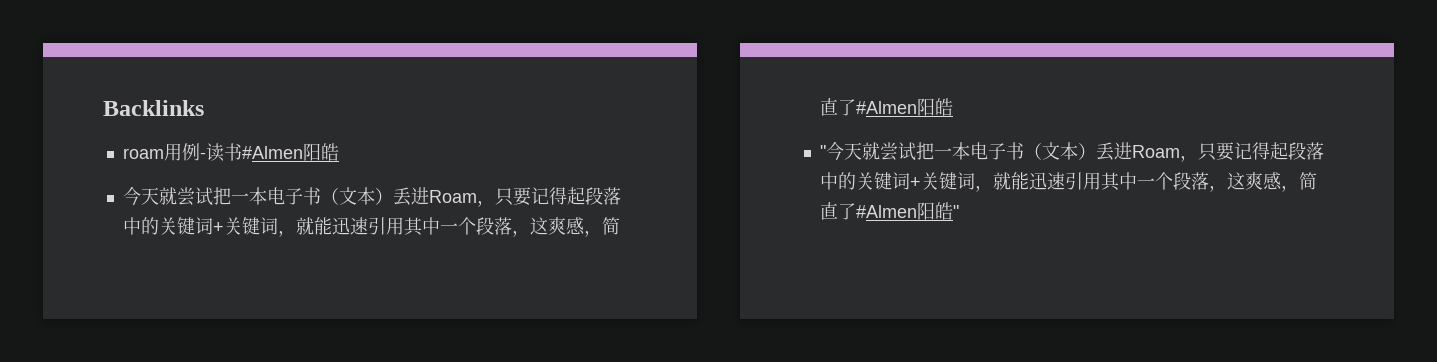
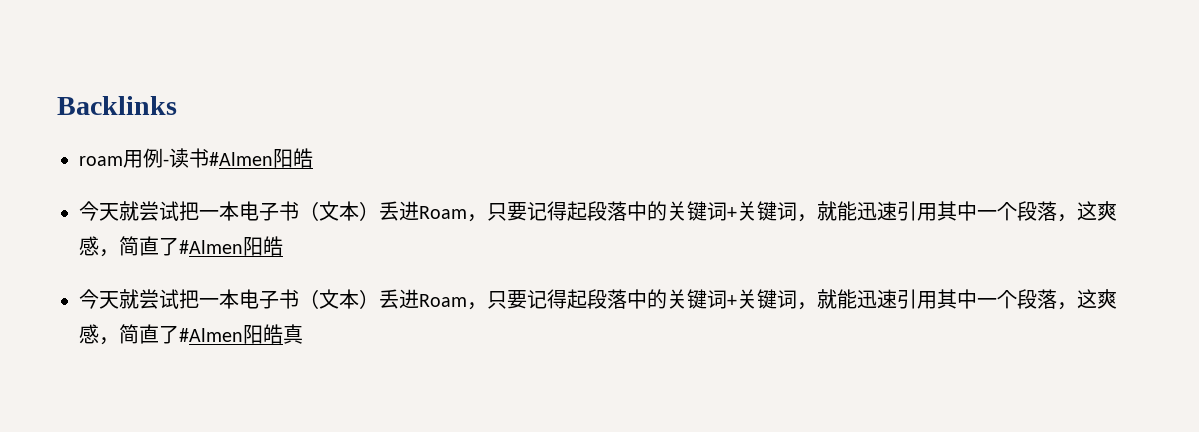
[819,145,826,158] " -> (283, 246) none
[952,205,959,218] " -> [283,324,303,344] 真

